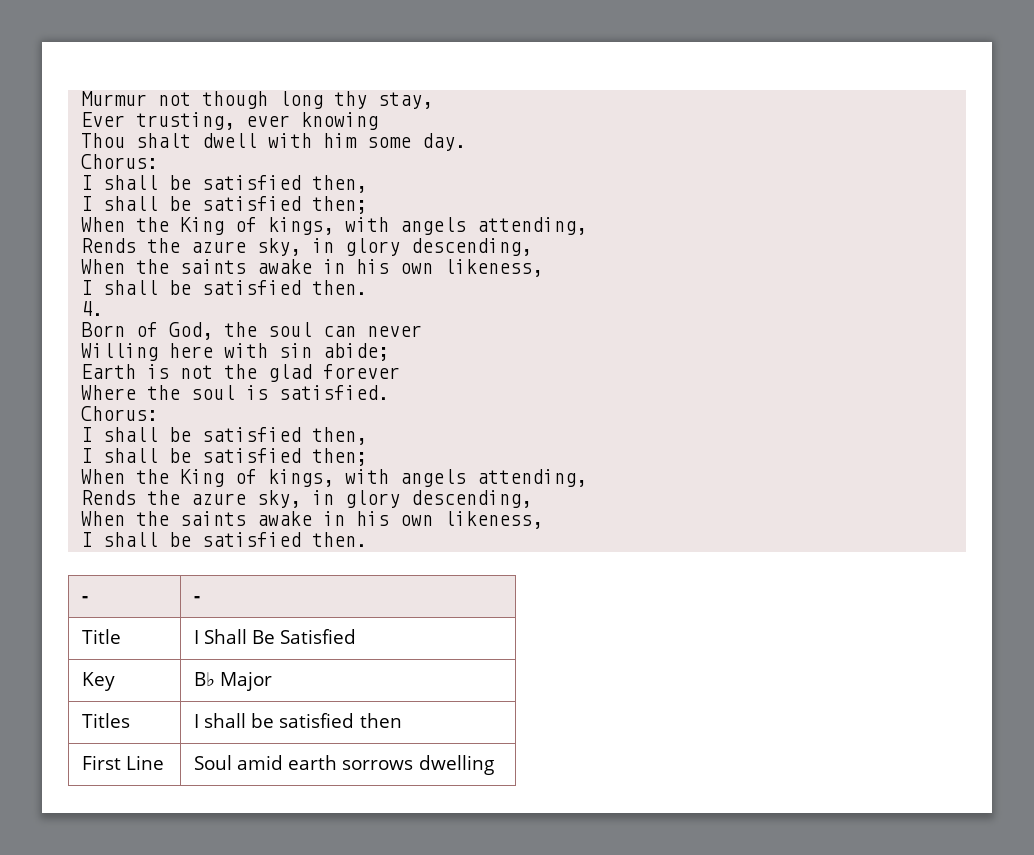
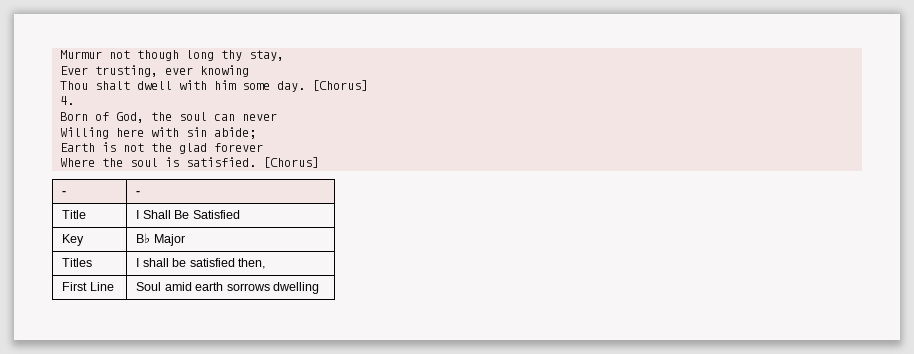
[80,154,158,169] [80,175,367,193] [80,196,367,214] [80,217,587,235] [80,238,532,256] [80,259,543,277] [80,280,367,295] // Chorus: // I shall be satisfied then, // I shall be satisfied then; // When the King of kings, with angels attending, // Rends the azure sky, in glory descending, // When the saints awake in his own likeness, // I shall be satisfied then. -> [312,80,369,91] [Chorus]
[80,406,158,421] [80,427,367,445] [80,448,367,466] [80,469,587,487] [80,490,532,508] [80,511,543,529] [80,532,367,547] // Chorus: // I shall be satisfied then, // I shall be satisfied then; // When the King of kings, with angels attending, // Rends the azure sky, in glory descending, // When the saints awake in his own likeness, // I shall be satisfied then. -> [263,157,320,168] [Chorus]
[359,713,402,728] then -> [237,258,265,269] then,

